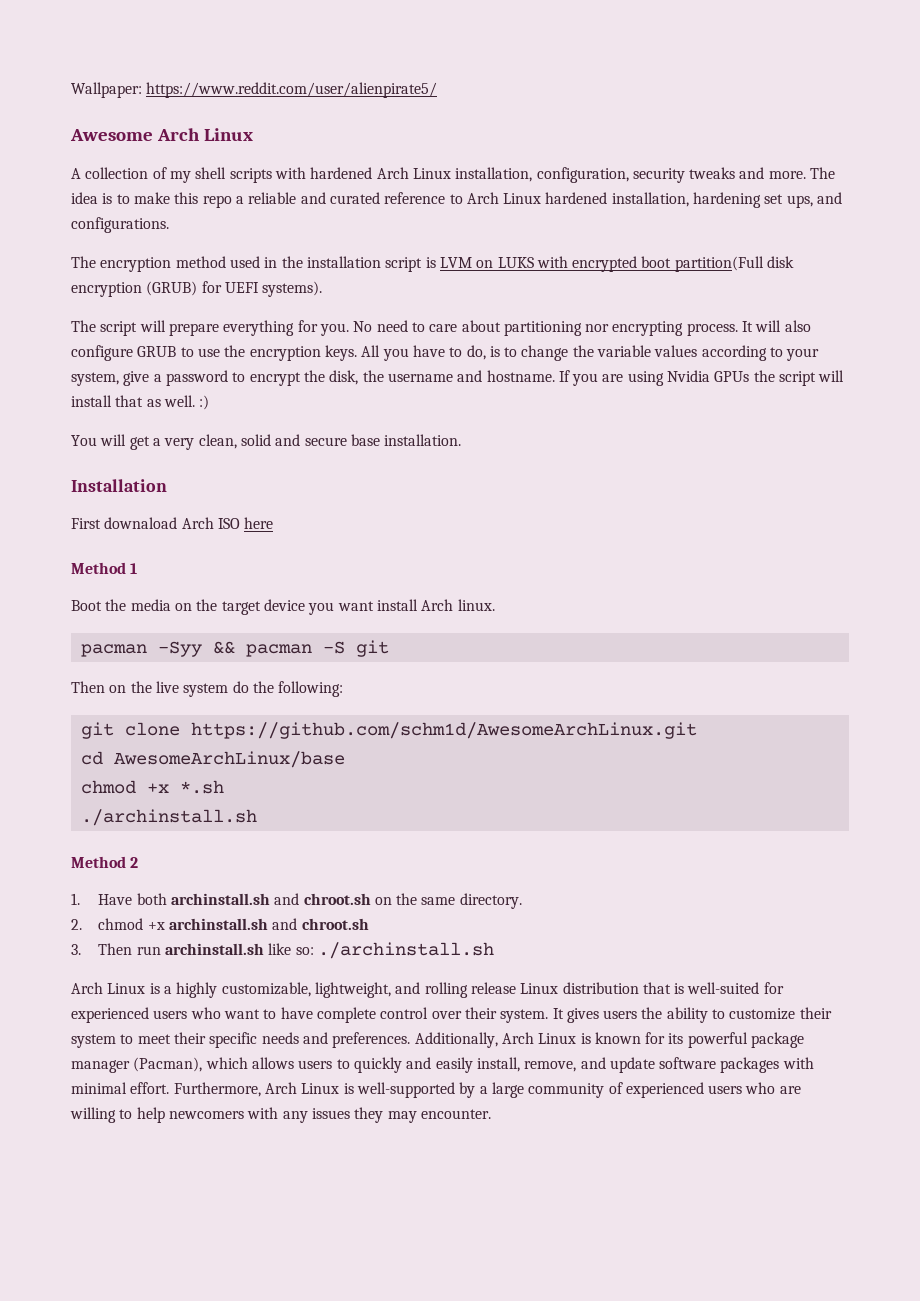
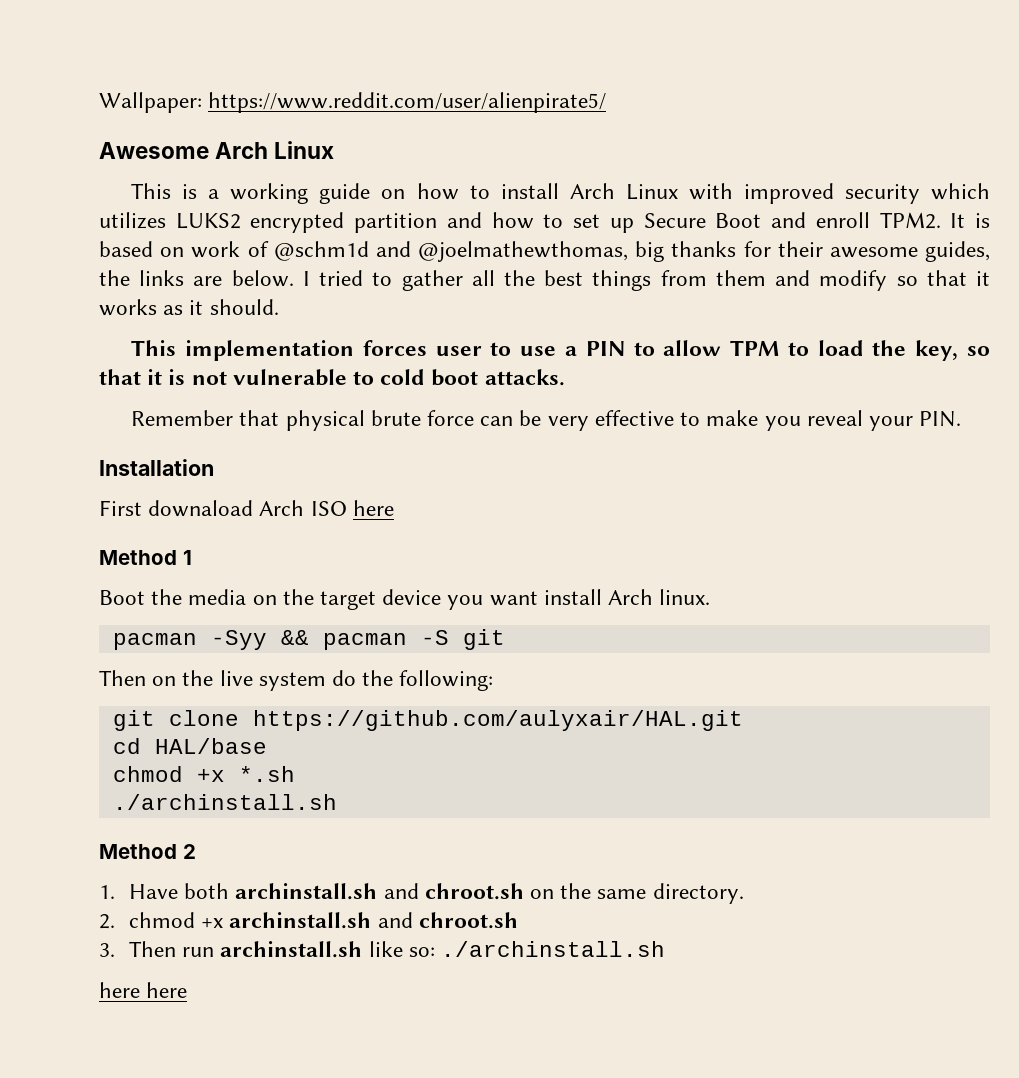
[71,167,836,183] [71,192,843,208] [71,217,169,233] [71,256,795,272] [71,281,323,297] [71,320,811,336] [71,345,820,361] [71,370,845,386] [71,395,210,410] [71,434,462,450] A collection of my shell scripts with hardened Arch Linux installation, configuration, security tweaks and more. The idea is to make this repo a reliable and curated reference to Arch Linux hardened installation, hardening set ups, and configurations. // The encryption method used in the installation script is LVM on LUKS with encrypted boot partition(Full disk encryption (GRUB) for UEFI systems). // The script will prepare everything for you. No need to care about partitioning nor encrypting process. It will also configure GRUB to use the encryption keys. All you have to do, is to change the variable values according to your system, give a password to encrypt the disk, the username and hostname. If you are using Nvidia GPUs the script will install that as well. :) // You will get a very clean, solid and secure base installation. -> [131,183,990,204] [99,212,991,233] [99,241,990,262] [99,270,990,291] [99,299,279,316] [131,340,991,361] [99,369,565,386] [131,410,962,431] This is a working guide on how to install Arch Linux with improved security which utilizes LUKS2 encrypted partition and how to set up Secure Boot and enroll TPM2. It is based on work of @schm1d and @joelmathewthomas, big thanks for their awesome guides, the links are below. I tried to gather all the best things from them and modify so that it works as it should. // This implementation forces user to use a PIN to allow TPM to load the key, so that it is not vulnerable to cold boot attacks. // Remember that physical brute force can be very effective to make you reveal your PIN.
[190,722,697,739] https://github.com/schm1d/AwesomeArchLinux.git -> [252,710,743,731] https://github.com/aulyxair/HAL.git
[113,751,345,768] AwesomeArchLinux/base -> [154,738,267,754] HAL/base
[71,982,784,998] [71,1007,832,1023] [71,1032,805,1048] [71,1057,814,1073] [71,1082,801,1098] [70,1107,491,1123] Arch Linux is a highly customizable, lightweight, and rolling release Linux distribution that is well-suited for experienced users who want to have complete control over their system. It gives users the ability to customize their system to meet their specific needs and preferences. Additionally, Arch Linux is known for its powerful package manager (Pacman), which allows users to quickly and easily install, remove, and update software packages with minimal effort. Furthermore, Arch Linux is well-supported by a large community of experienced users who are willing to help newcomers with any issues they may encounter. -> [99,982,188,998] here here

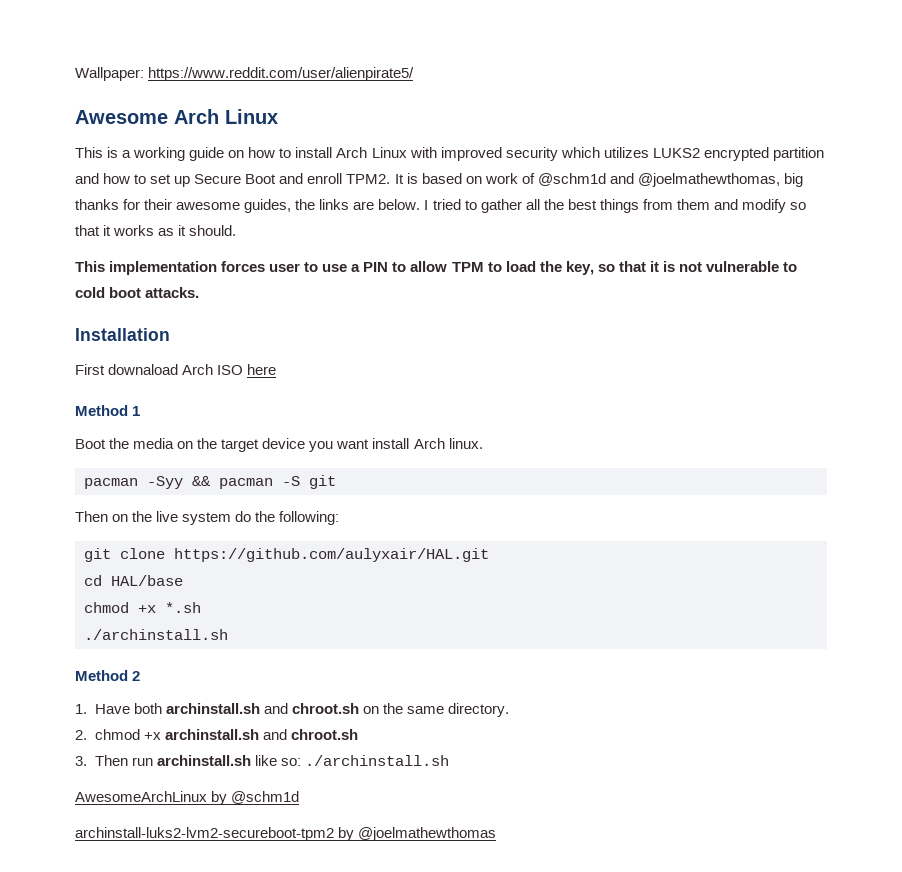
[131,410,962,431] // Remember that physical brute force can be very effective to make you reveal your PIN. -> (200, 292) none
[99,982,188,998] here here -> [75,791,300,805] [75,827,497,841] AwesomeArchLinux by @schm1d // archinstall-luks2-lvm2-secureboot-tpm2 by @joelmathewthomas

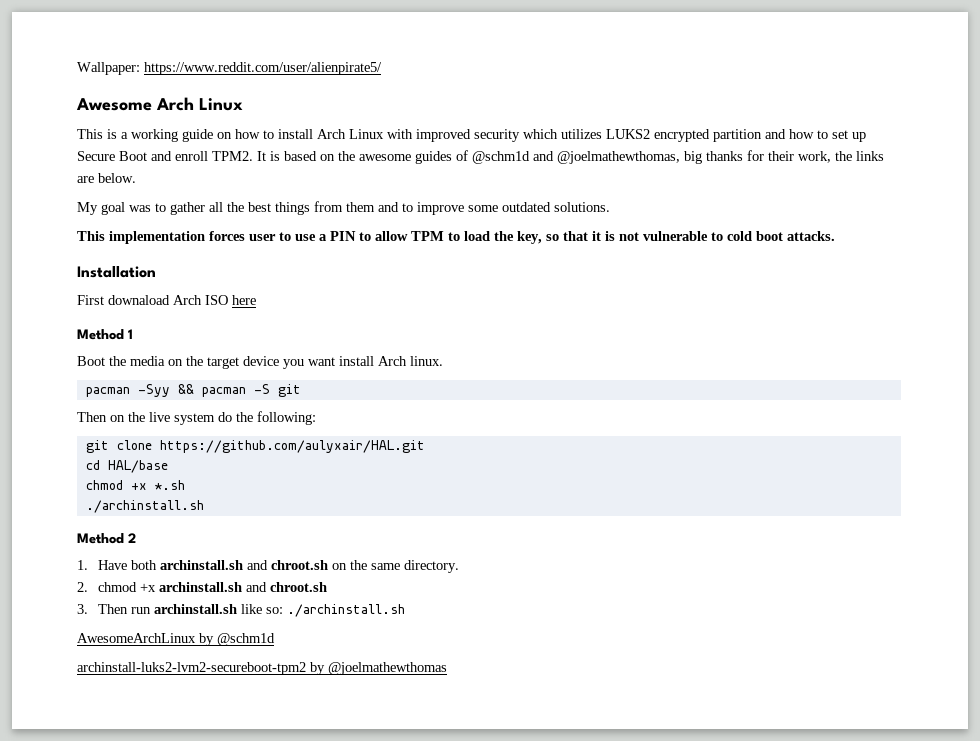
[484,173,518,184] work -> [338,151,452,164] the awesome guides
[176,199,292,213] awesome guides, -> [798,151,831,163] work,
[424,199,461,210] I tried -> [77,202,151,215] // My goal was
[741,199,807,213] [75,225,237,236] modify so that it works as it should. -> [402,202,610,215] to improve some outdated solutions.

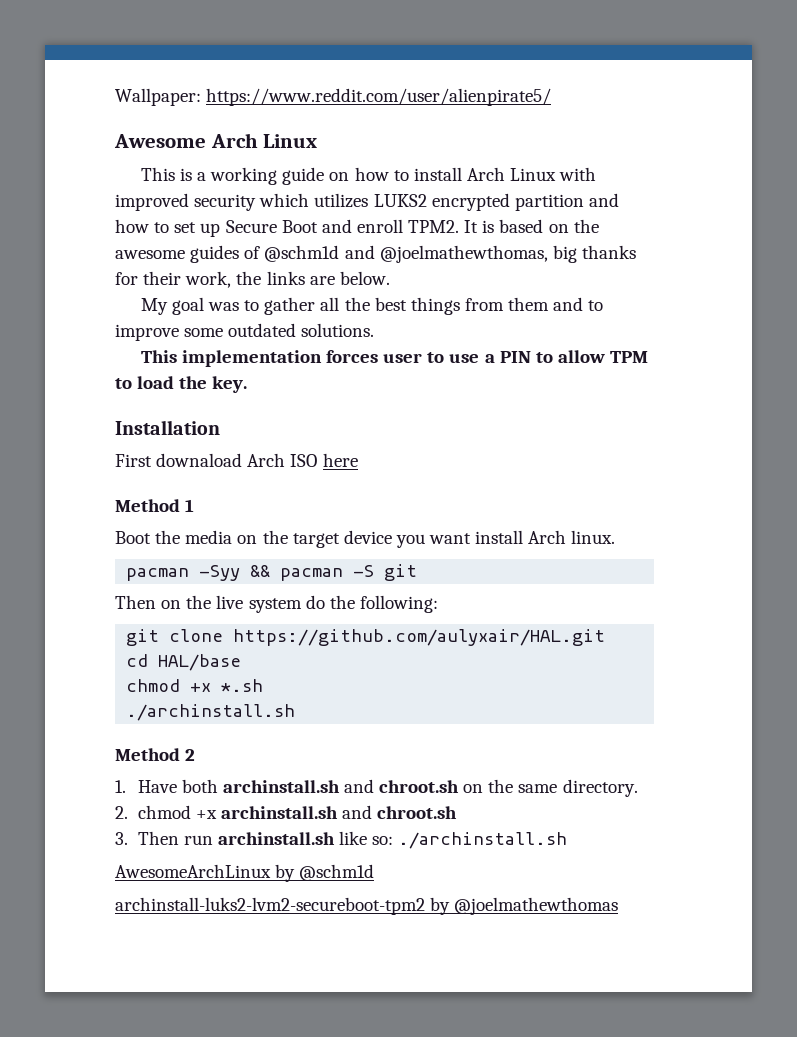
[517,231,835,244] key, so that it is not vulnerable to cold boot attacks. -> [212,376,248,393] key.

